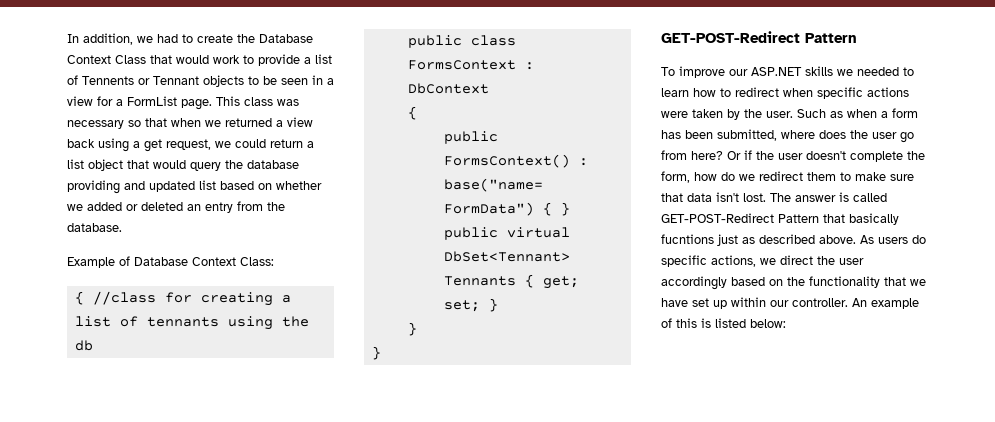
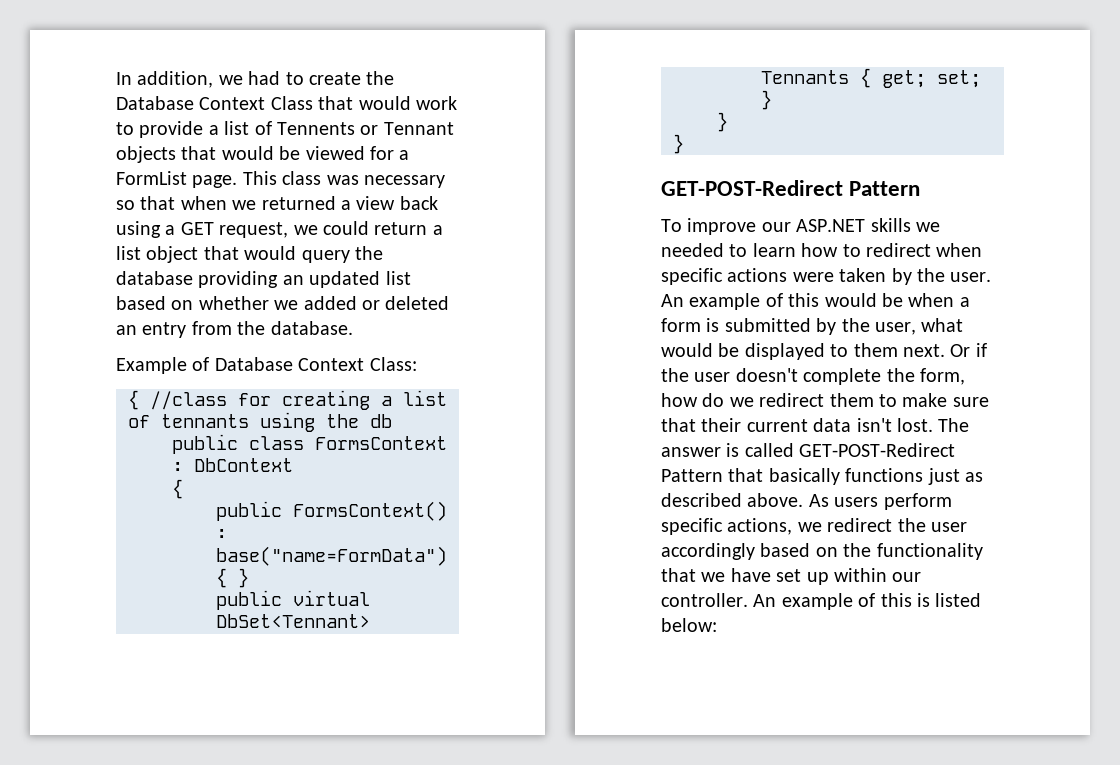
[248,75,334,85] [67,96,93,106] to be seen in a view -> [181,146,365,160] that would be viewed
[144,139,162,152] get -> [180,222,214,235] GET
[124,181,145,190] and -> [282,275,304,285] an
[797,108,918,118] [661,129,914,143] [661,150,723,160] Such as when a form has been submitted, where does the user go from here? -> [661,293,970,310] [661,318,964,335] [661,343,945,360] An example of this would be when a form is submitted by the user, what would be displayed to them next.
(683, 197) none -> [701,418,808,432] their current
[661,234,714,244] fucntions -> [845,468,924,482] functions
[912,235,926,244] do -> [883,493,952,510] perform
[780,255,813,265] direct -> [827,518,893,532] redirect

